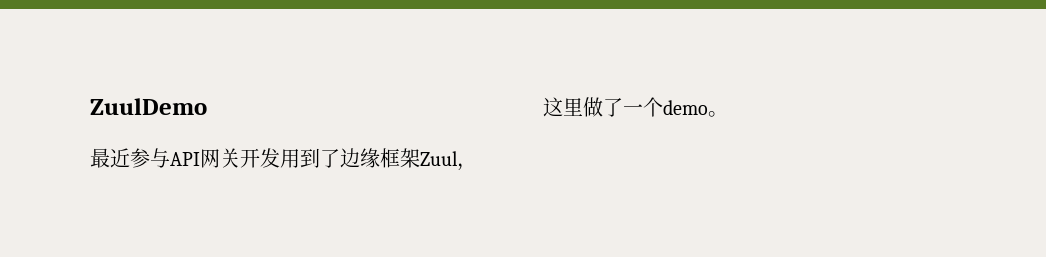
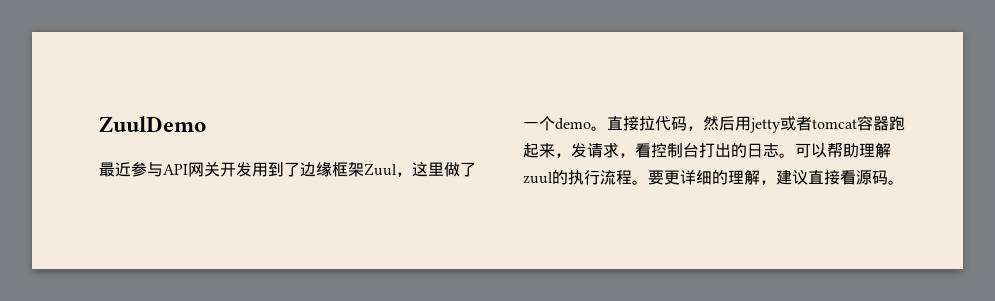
(728, 114) none -> [607,115,905,133] [523,142,891,158] [523,170,904,185] 直接拉代码，然后用jetty或者tomcat容器跑起来，发请求，看控制台打出的日志。可以帮助理解zuul的执行流程。要更详细的理解，建议直接看源码。

